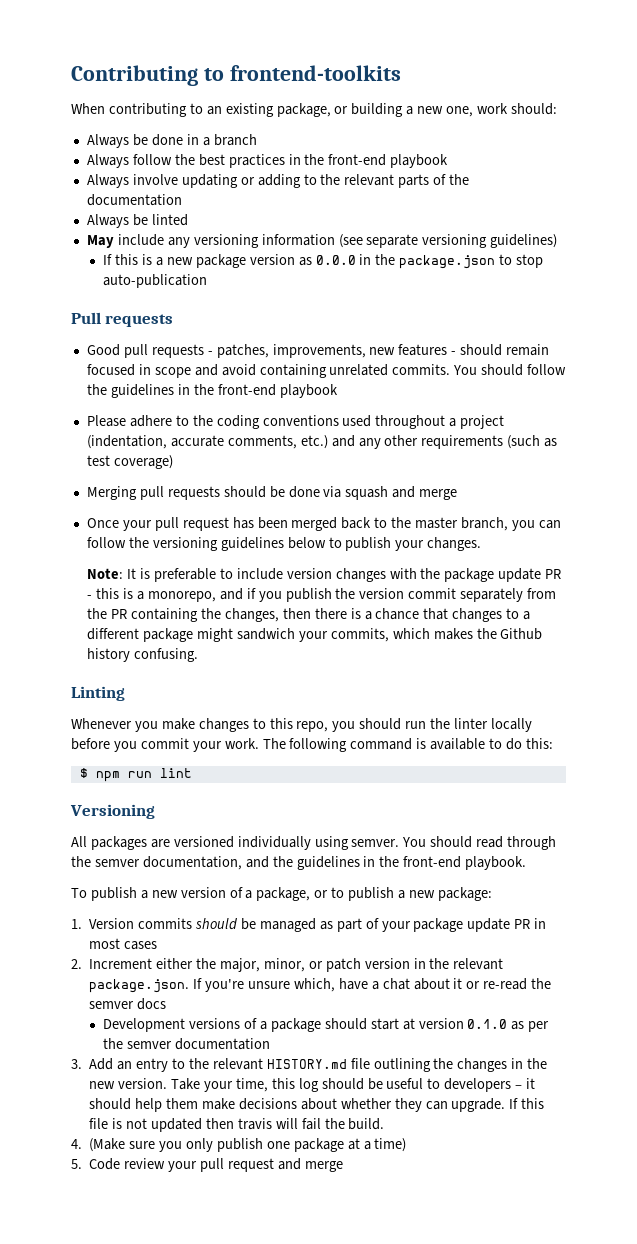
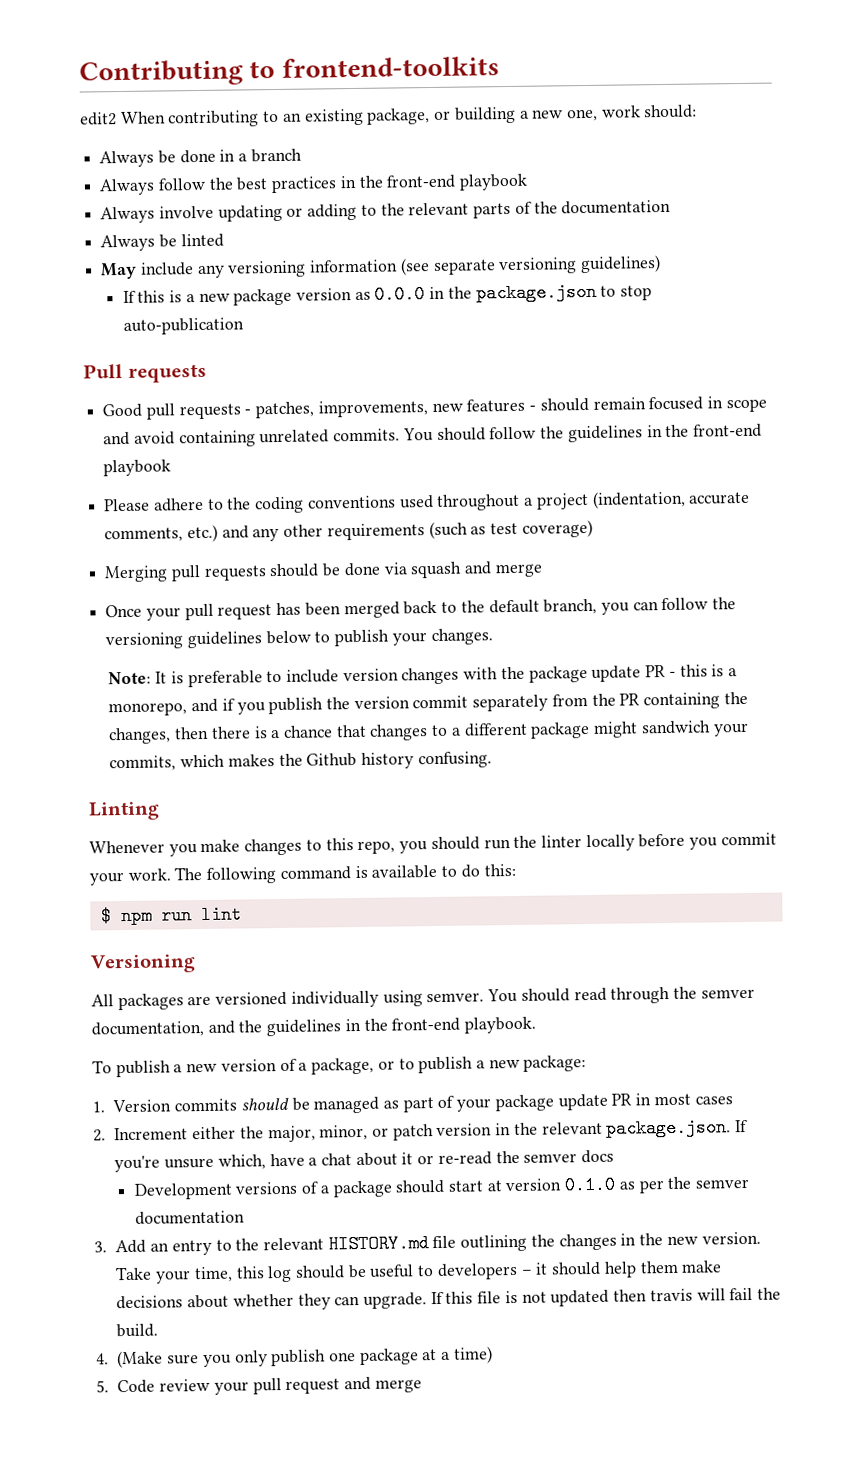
(401, 73) none -> [80,112,117,126] edit2
[415,517,459,529] master -> [488,599,540,614] default

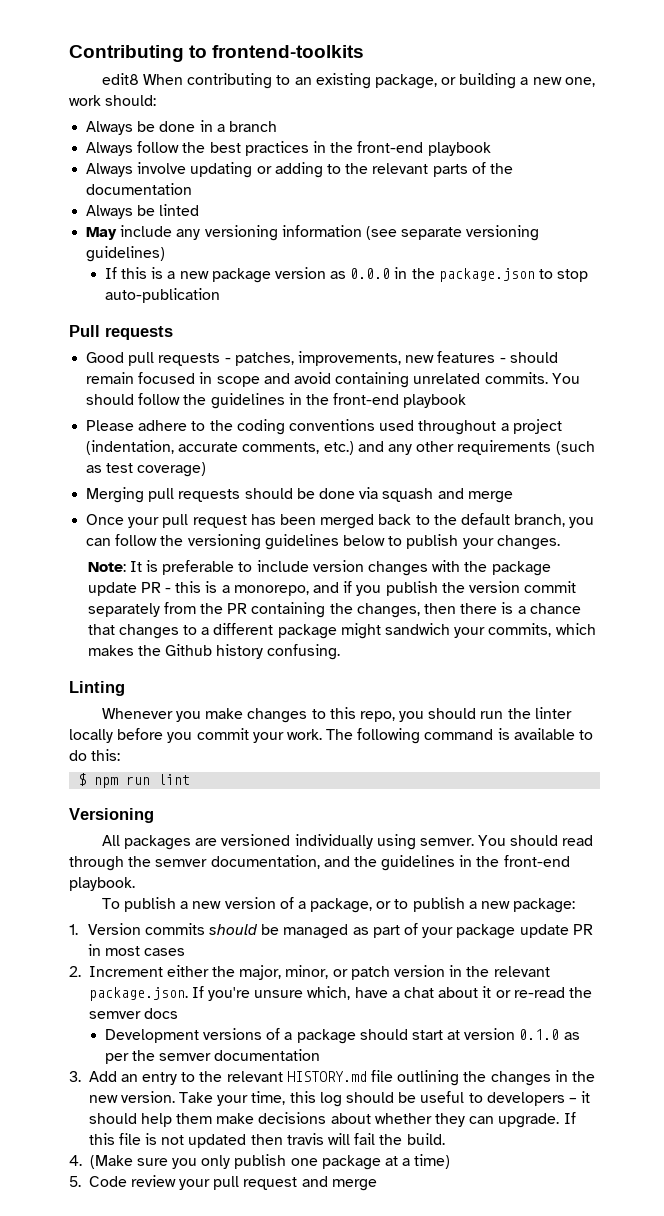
[80,112,117,126] edit2 -> [101,73,139,85] edit8

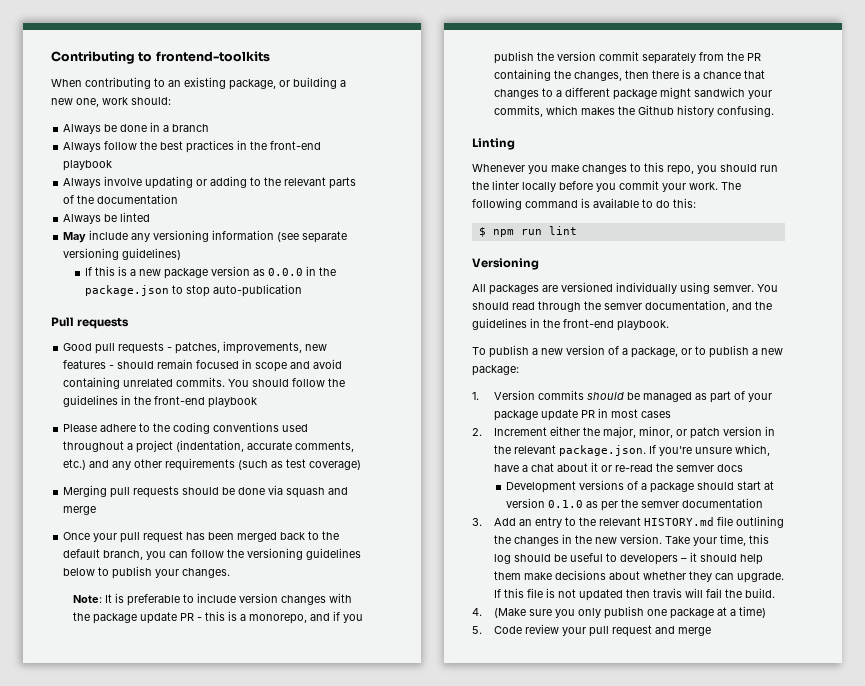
[101,73,139,85] edit8 -> (270, 56) none

